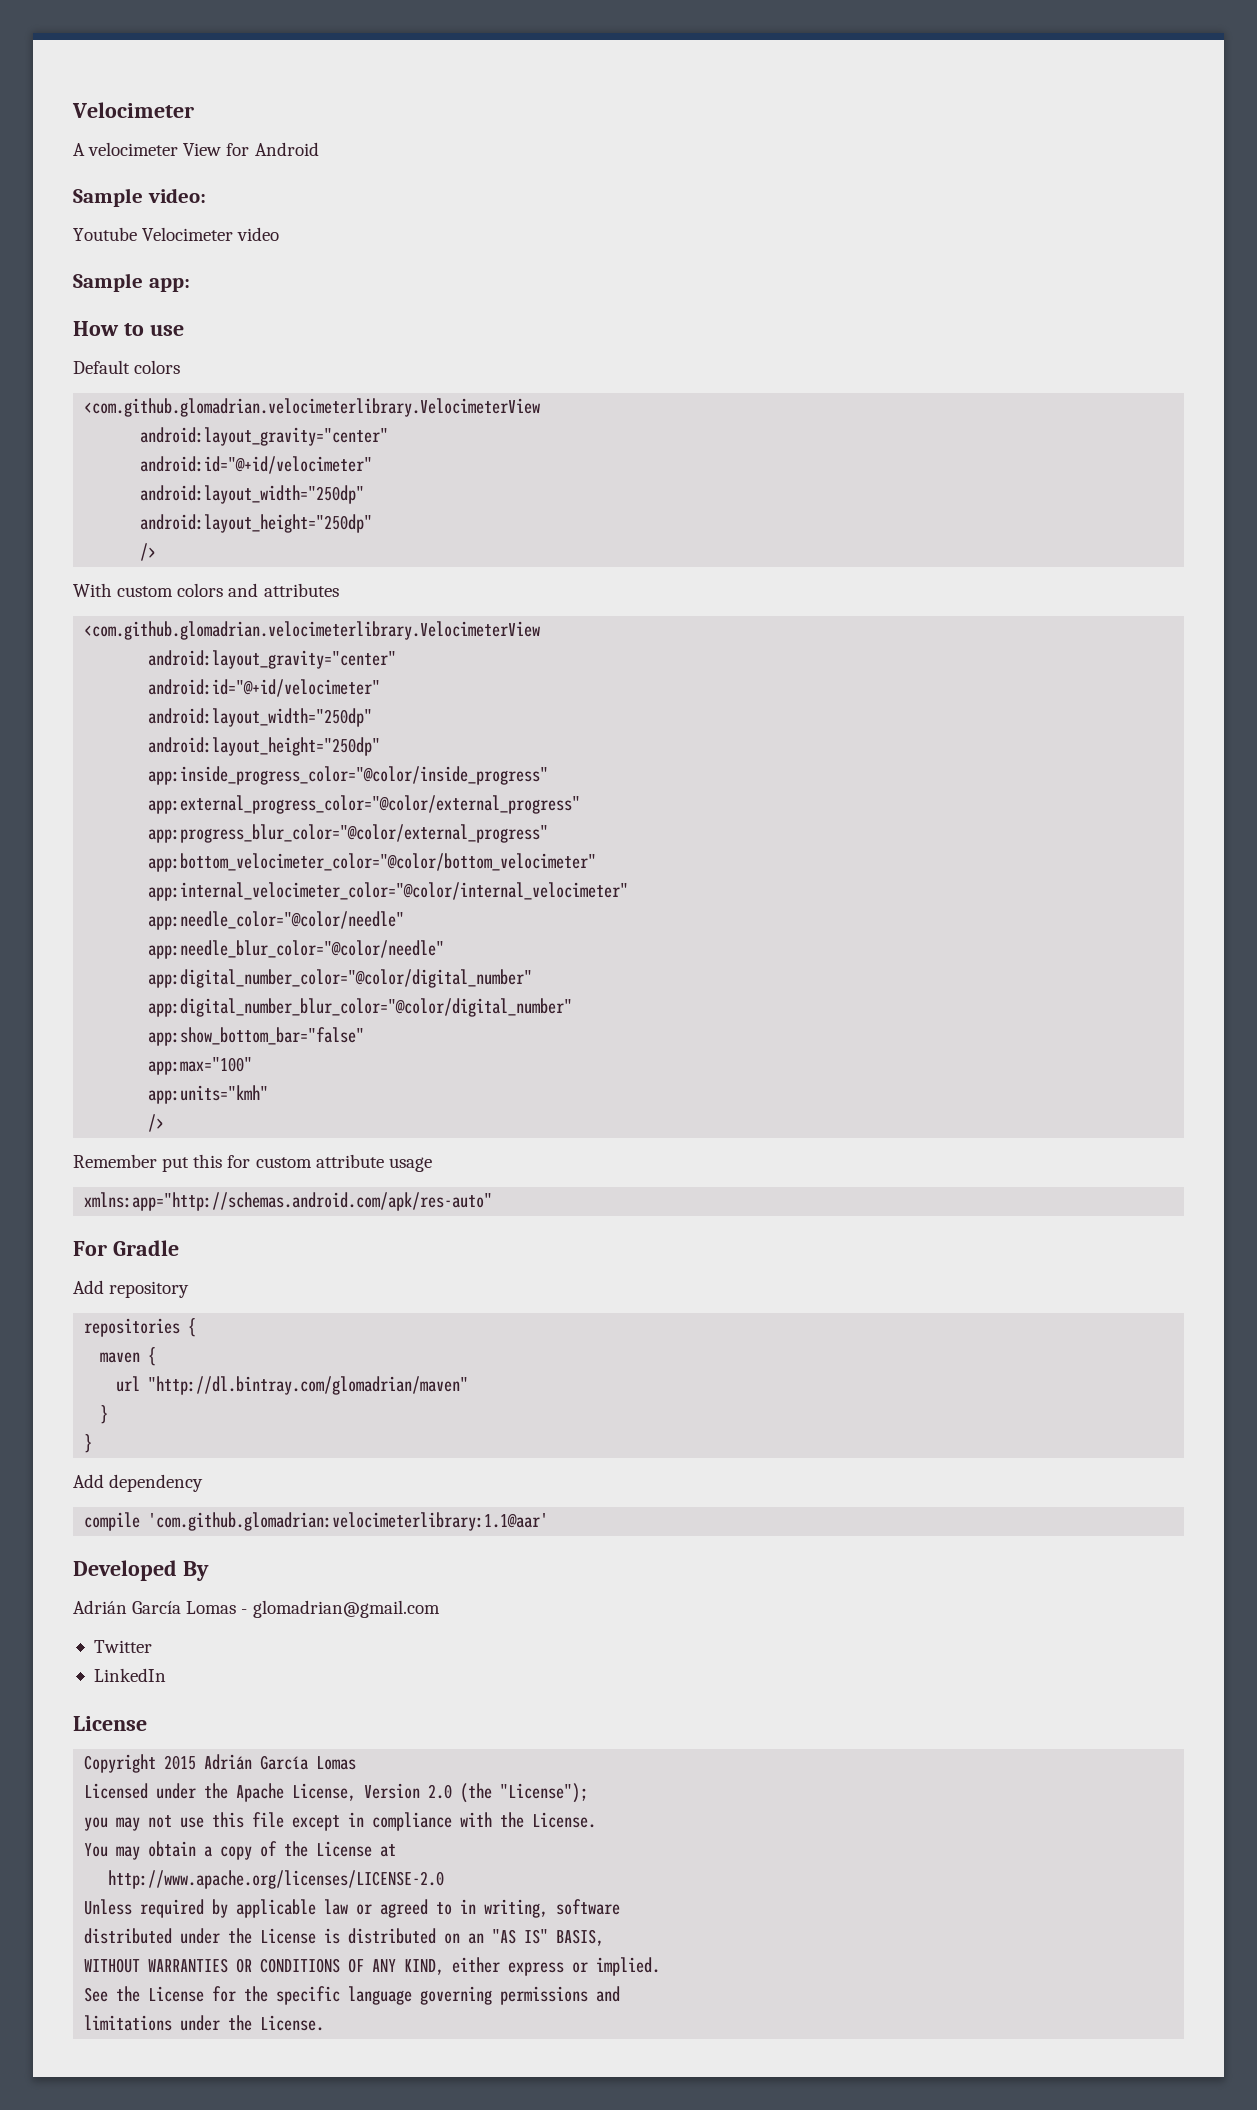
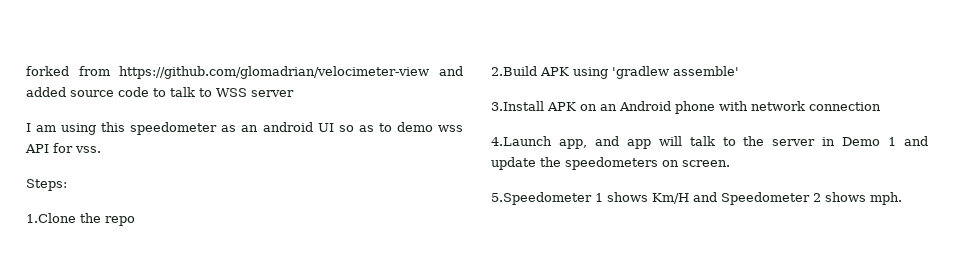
[72,102,194,118] [73,142,319,156] [73,188,206,207] [73,227,280,241] [73,273,190,292] [73,321,184,336] [73,360,181,374] [84,398,541,417] [140,427,389,446] [140,456,373,474] [140,485,365,504] [140,514,373,533] [140,543,157,561] [73,583,339,597] [84,621,541,640] [148,650,397,669] [148,679,381,697] [148,708,373,727] [148,737,381,756] [148,766,549,785] [148,795,581,814] [148,824,549,843] [148,853,597,872] [148,882,629,901] [148,911,405,930] [148,940,445,959] [148,969,533,988] [148,998,573,1017] [148,1027,365,1046] [148,1057,253,1075] [148,1085,269,1104] [148,1114,165,1132] [73,1154,432,1172] [84,1192,493,1211] [73,1240,179,1256] [73,1280,190,1298] [84,1318,197,1337] [100,1347,157,1366] [116,1376,469,1395] [100,1405,109,1424] [84,1434,93,1453] [73,1474,204,1492] [84,1512,549,1531] [73,1560,209,1581] [73,1600,440,1618] [93,1640,152,1653] [93,1668,166,1682] [73,1716,147,1731] [84,1754,357,1773] [84,1783,589,1803] [84,1812,597,1831] [84,1841,397,1860] [108,1870,445,1889] [84,1899,621,1918] [84,1928,605,1946] [84,1957,661,1976] [84,1986,621,2005] [84,2015,325,2031] Velocimeter // A velocimeter View for Android // Sample video: // Youtube Velocimeter video // Sample app: // How to use // Default colors // <com.github.glomadrian.velocimeterlibrary.VelocimeterView // android:layout_gravity="center" // android:id="@+id/velocimeter" // android:layout_width="250dp" // android:layout_height="250dp" // /> // With custom colors and attributes // <com.github.glomadrian.velocimeterlibrary.VelocimeterView // android:layout_gravity="center" // android:id="@+id/velocimeter" // android:layout_width="250dp" // android:layout_height="250dp" // app:inside_progress_color="@color/inside_progress" // app:external_progress_color="@color/external_progress" // app:progress_blur_color="@color/external_progress" // app:bottom_velocimeter_color="@color/bottom_velocimeter" // app:internal_velocimeter_color="@color/internal_velocimeter" // app:needle_color="@color/needle" // app:needle_blur_color="@color/needle" // app:digital_number_color="@color/digital_number" // app:digital_number_blur_color="@color/digital_number" // app:show_bottom_bar="false" // app:max="100" // app:units="kmh" // /> // Remember put this for custom attribute usage // xmlns:app="http://schemas.android.com/apk/res-auto" // For Gradle // Add repository // repositories { // maven { // url "http://dl.bintray.com/glomadrian/maven" // } // } // Add dependency // compile 'com.github.glomadrian:velocimeterlibrary:1.1@aar' // Developed By // Adrián García Lomas - glomadrian@gmail.com // Twitter // LinkedIn // License // Copyright 2015 Adrián García Lomas // Licensed under the Apache License, Version 2.0 (the "License"); // you may not use this file except in compliance with the License. // You may obtain a copy of the License at // http://www.apache.org/licenses/LICENSE-2.0 // Unless required by applicable law or agreed to in writing, software // distributed under the License is distributed on an "AS IS" BASIS, // WITHOUT WARRANTIES OR CONDITIONS OF ANY KIND, either express or implied. // See the License for the specific language governing permissions and // limitations under the License. -> [26,66,464,79] [26,87,294,97] [26,122,464,135] [25,143,101,153] [26,179,67,191] [26,213,135,226] [491,66,739,79] [491,101,881,114] [491,136,928,149] [491,157,730,170] [491,192,902,205] forked from https://github.com/glomadrian/velocimeter-view and added source code to talk to WSS server // I am using this speedometer as an android UI so as to demo wss API for vss. // Steps: // 1.Clone the repo // 2.Build APK using 'gradlew assemble' // 3.Install APK on an Android phone with network connection // 4.Launch app, and app will talk to the server in Demo 1 and update the speedometers on screen. // 5.Speedometer 1 shows Km/H and Speedometer 2 shows mph.

